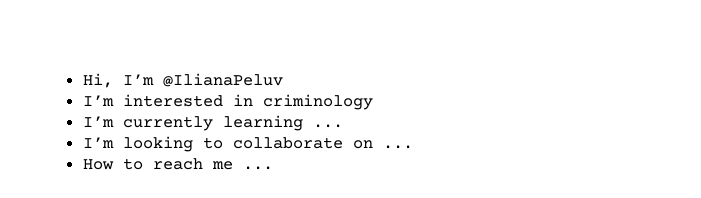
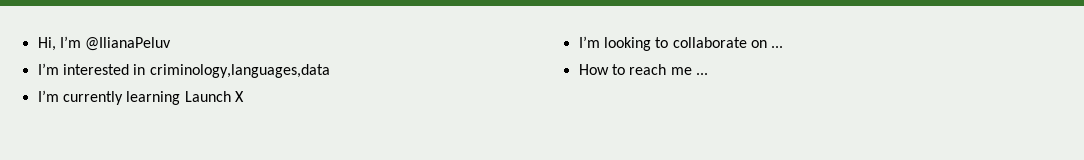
[262,94,373,110] criminology -> [149,64,330,78] criminology,languages,data
[312,124,343,128] ... -> [184,91,244,102] Launch X

